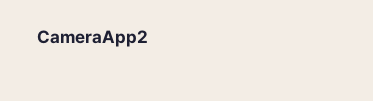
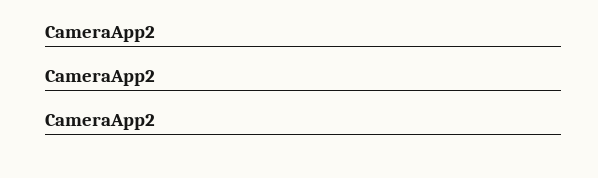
[37,30,148,47] CameraApp2 -> [45,26,155,42] [45,70,155,86] [45,114,155,130] CameraApp2 // CameraApp2 // CameraApp2

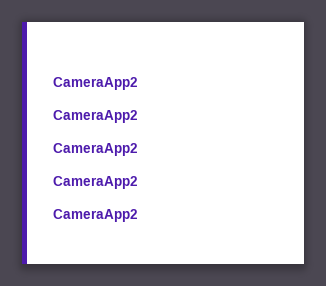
[45,26,155,42] [45,70,155,86] [45,114,155,130] CameraApp2 // CameraApp2 // CameraApp2 -> [53,77,138,90] [53,110,138,123] [53,143,138,156] [53,176,138,189] [53,209,138,222] CameraApp2 // CameraApp2 // CameraApp2 // CameraApp2 // CameraApp2

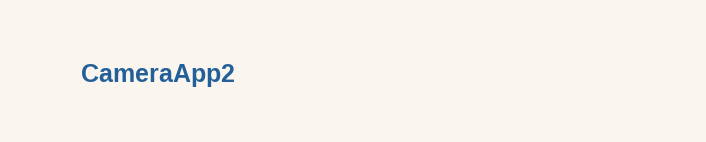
[53,77,138,90] [53,110,138,123] [53,143,138,156] [53,176,138,189] [53,209,138,222] CameraApp2 // CameraApp2 // CameraApp2 // CameraApp2 // CameraApp2 -> [81,64,235,87] CameraApp2

